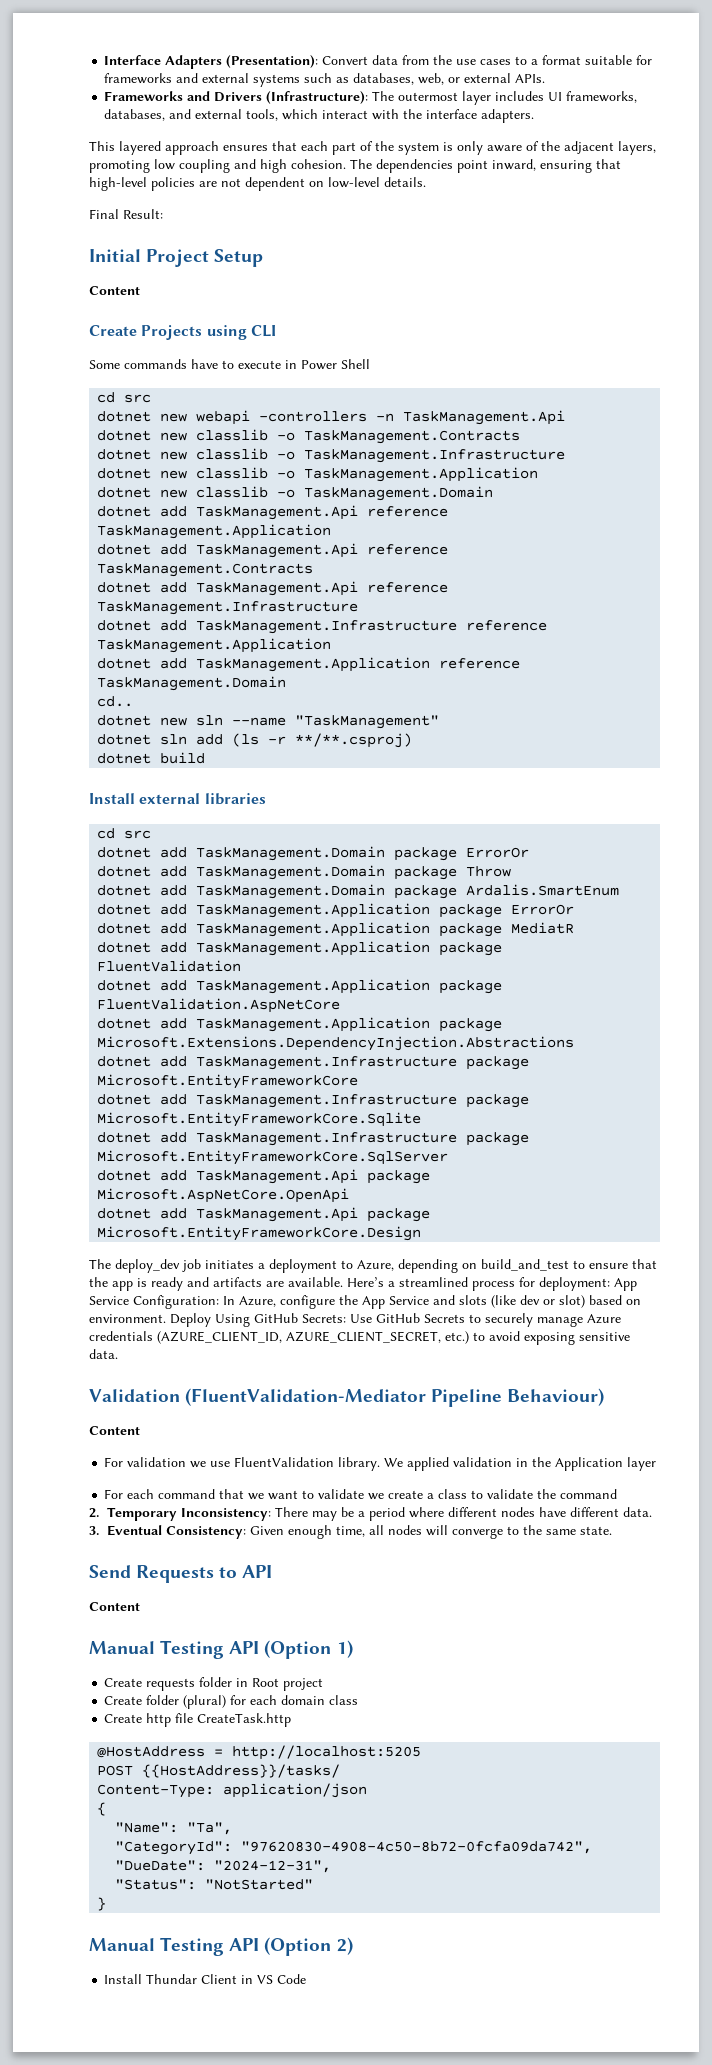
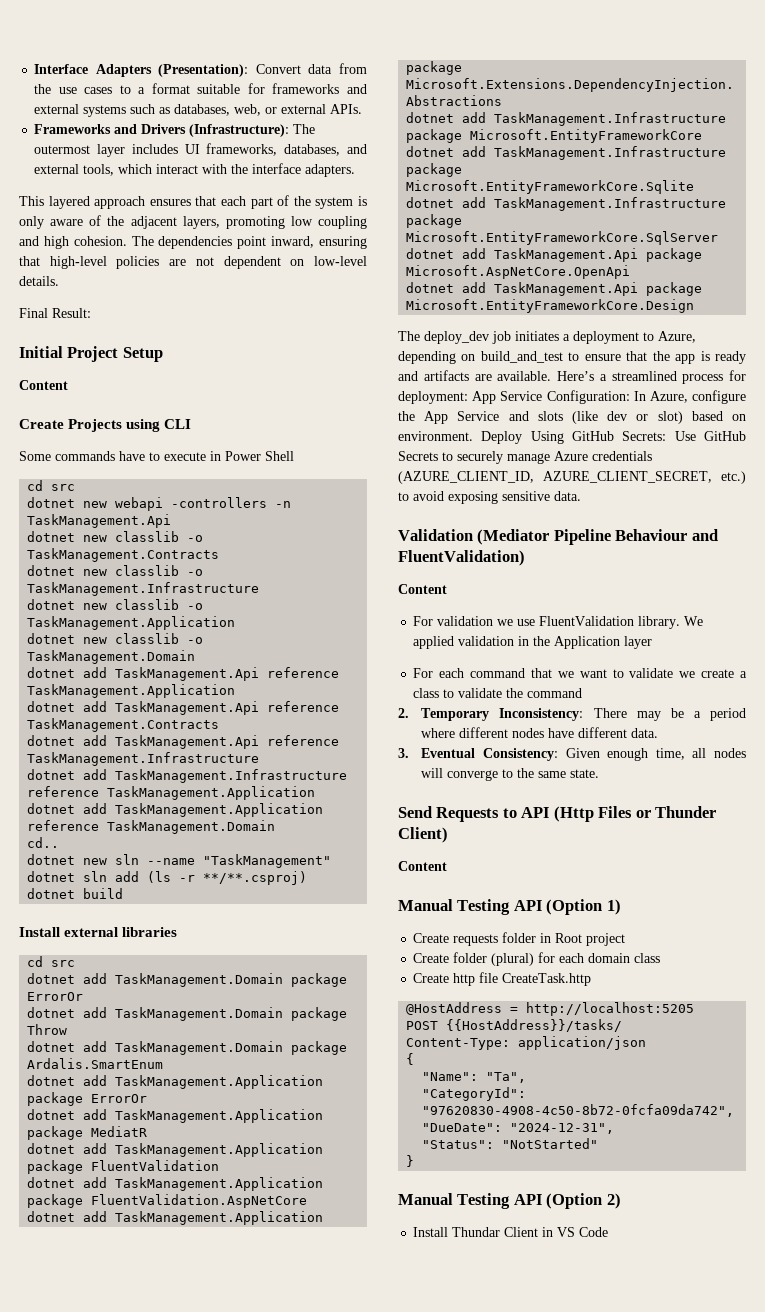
[185,1388,605,1407] (FluentValidation-Mediator Pipeline Behaviour) -> [477,529,718,545] [398,550,525,566] (Mediator Pipeline Behaviour and FluentValidation)
(273, 1571) none -> [553,806,717,822] [398,827,448,843] (Http Files or Thunder Client)

